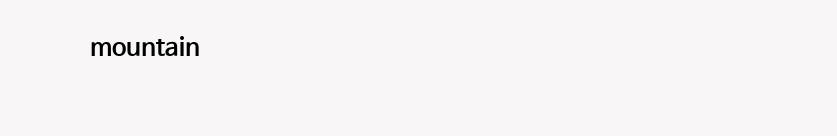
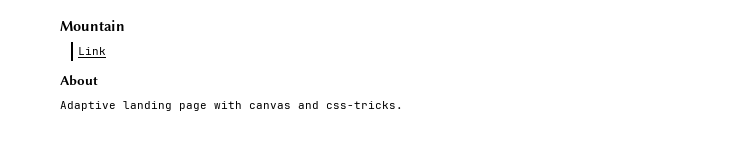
[90,36,200,56] mountain -> [60,20,125,31] [78,47,107,55] [60,75,98,86] [60,101,403,111] Mountain // Link // About // Adaptive landing page with canvas and css-tricks.

